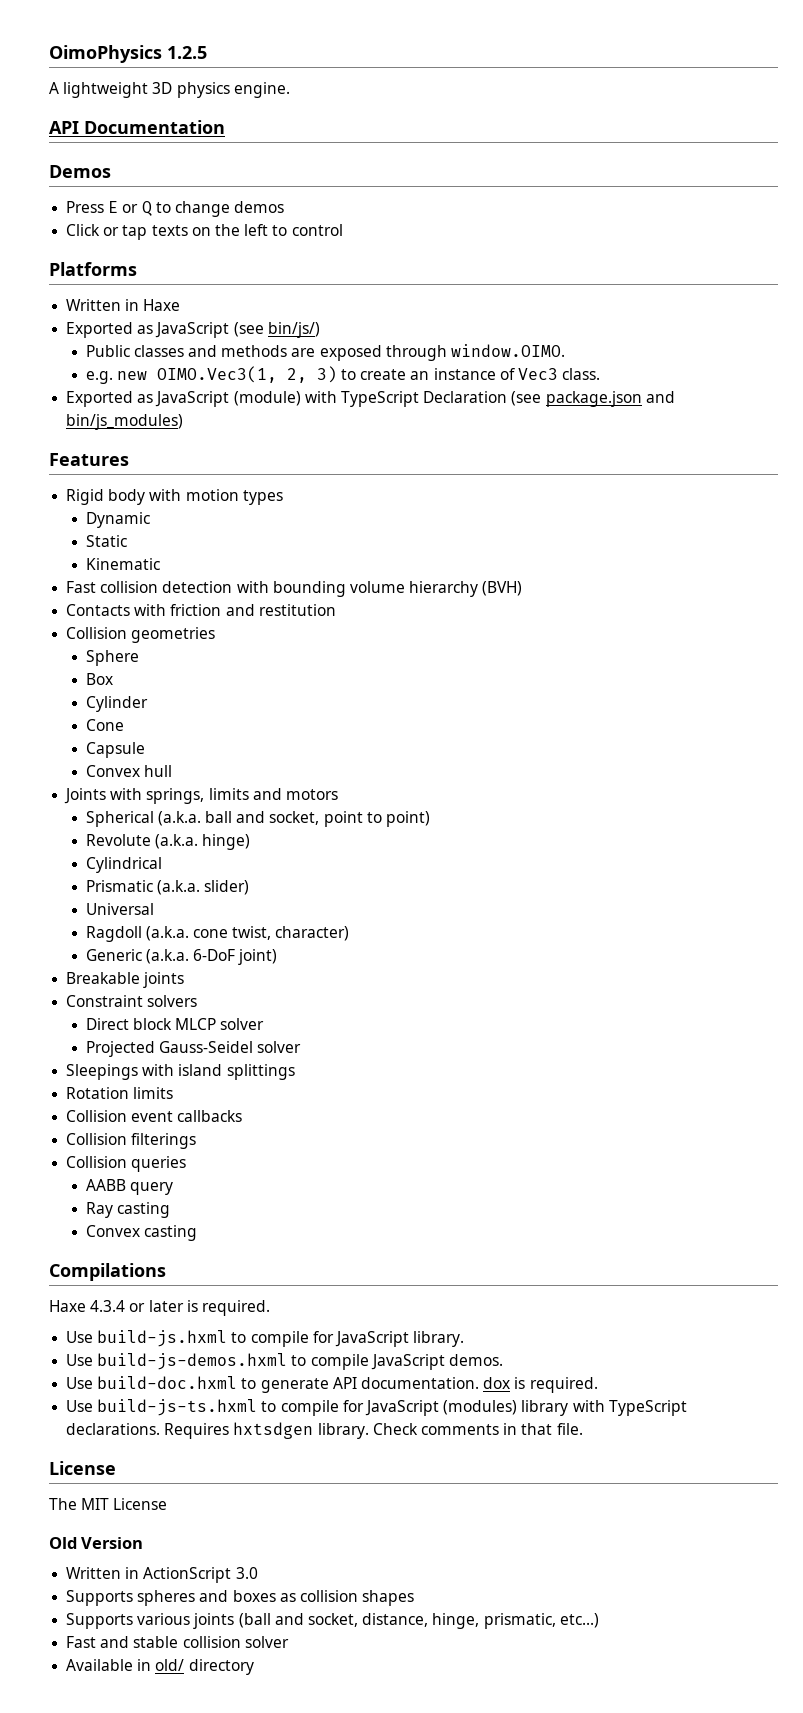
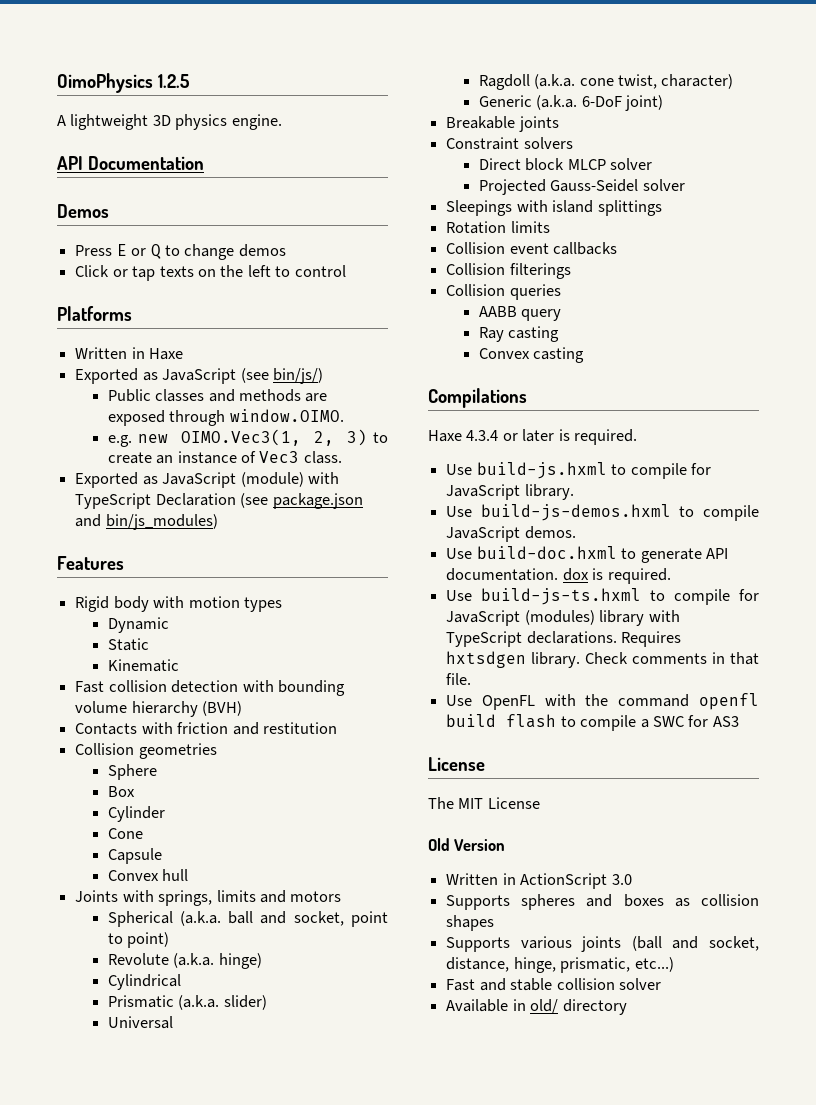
(583, 1429) none -> [446,693,759,710] [446,714,739,731] // Use OpenFL with the command openfl build flash to compile a SWC for AS3

